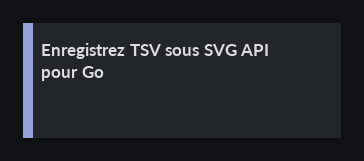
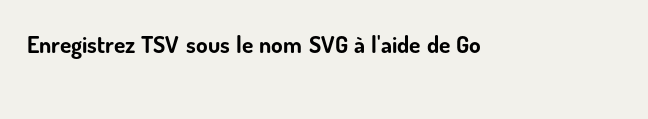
[203,44,270,56] [41,69,78,81] SVG API pour -> [236,35,450,53] le nom SVG à l'aide de

